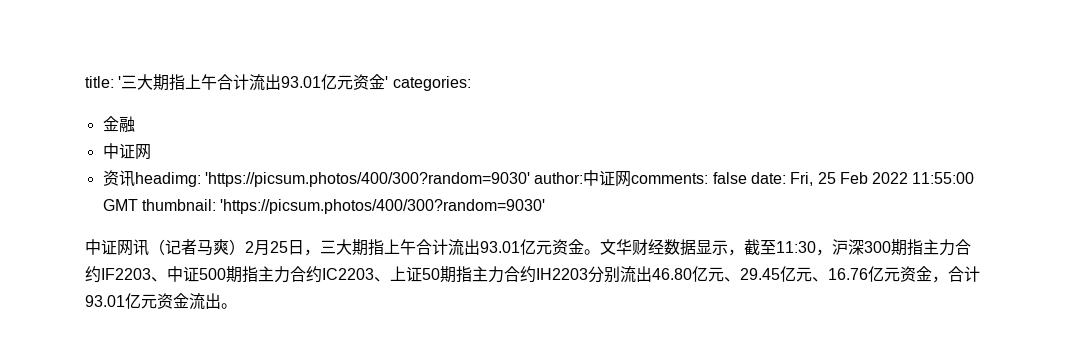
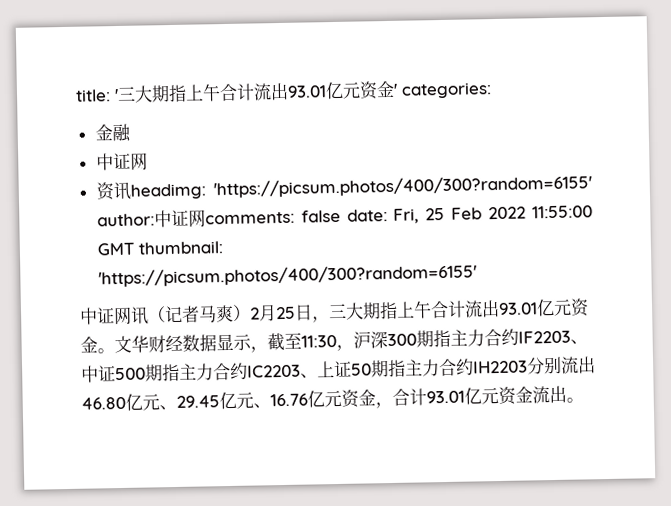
[204,172,530,187] 'https://picsum.photos/400/300?random=9030' -> [213,174,592,199] 'https://picsum.photos/400/300?random=6155'
[220,199,546,214] 'https://picsum.photos/400/300?random=9030' -> [97,263,477,288] 'https://picsum.photos/400/300?random=6155'

